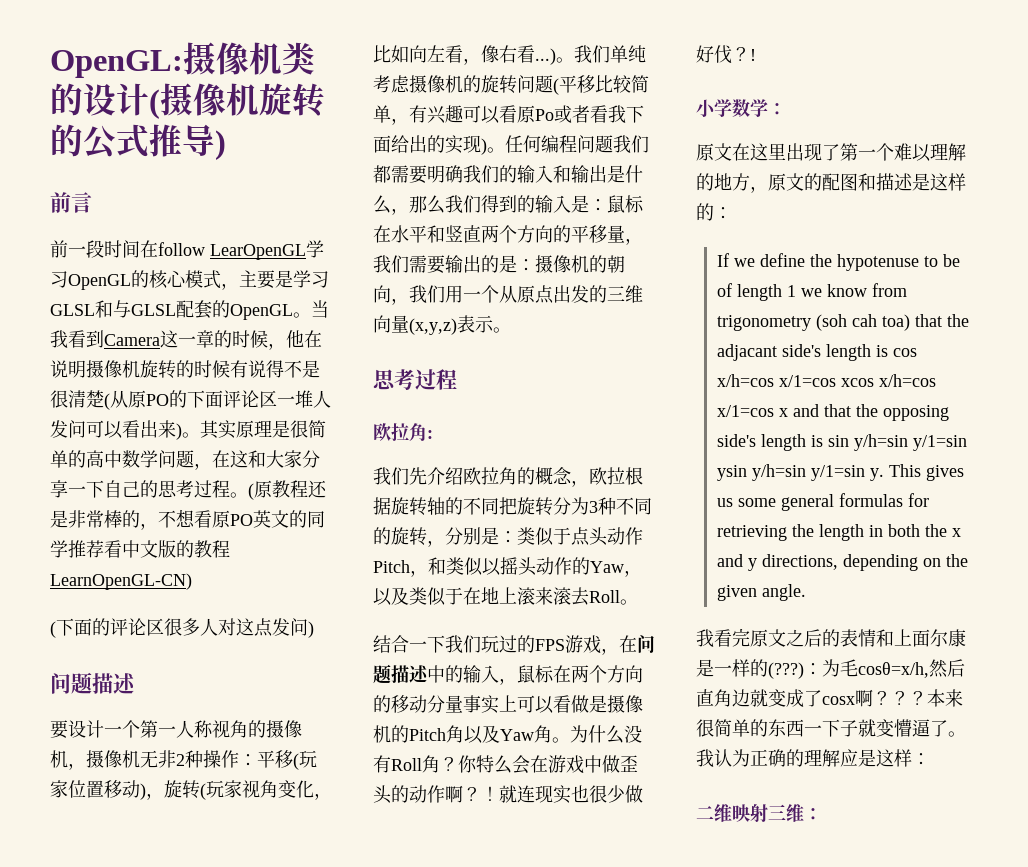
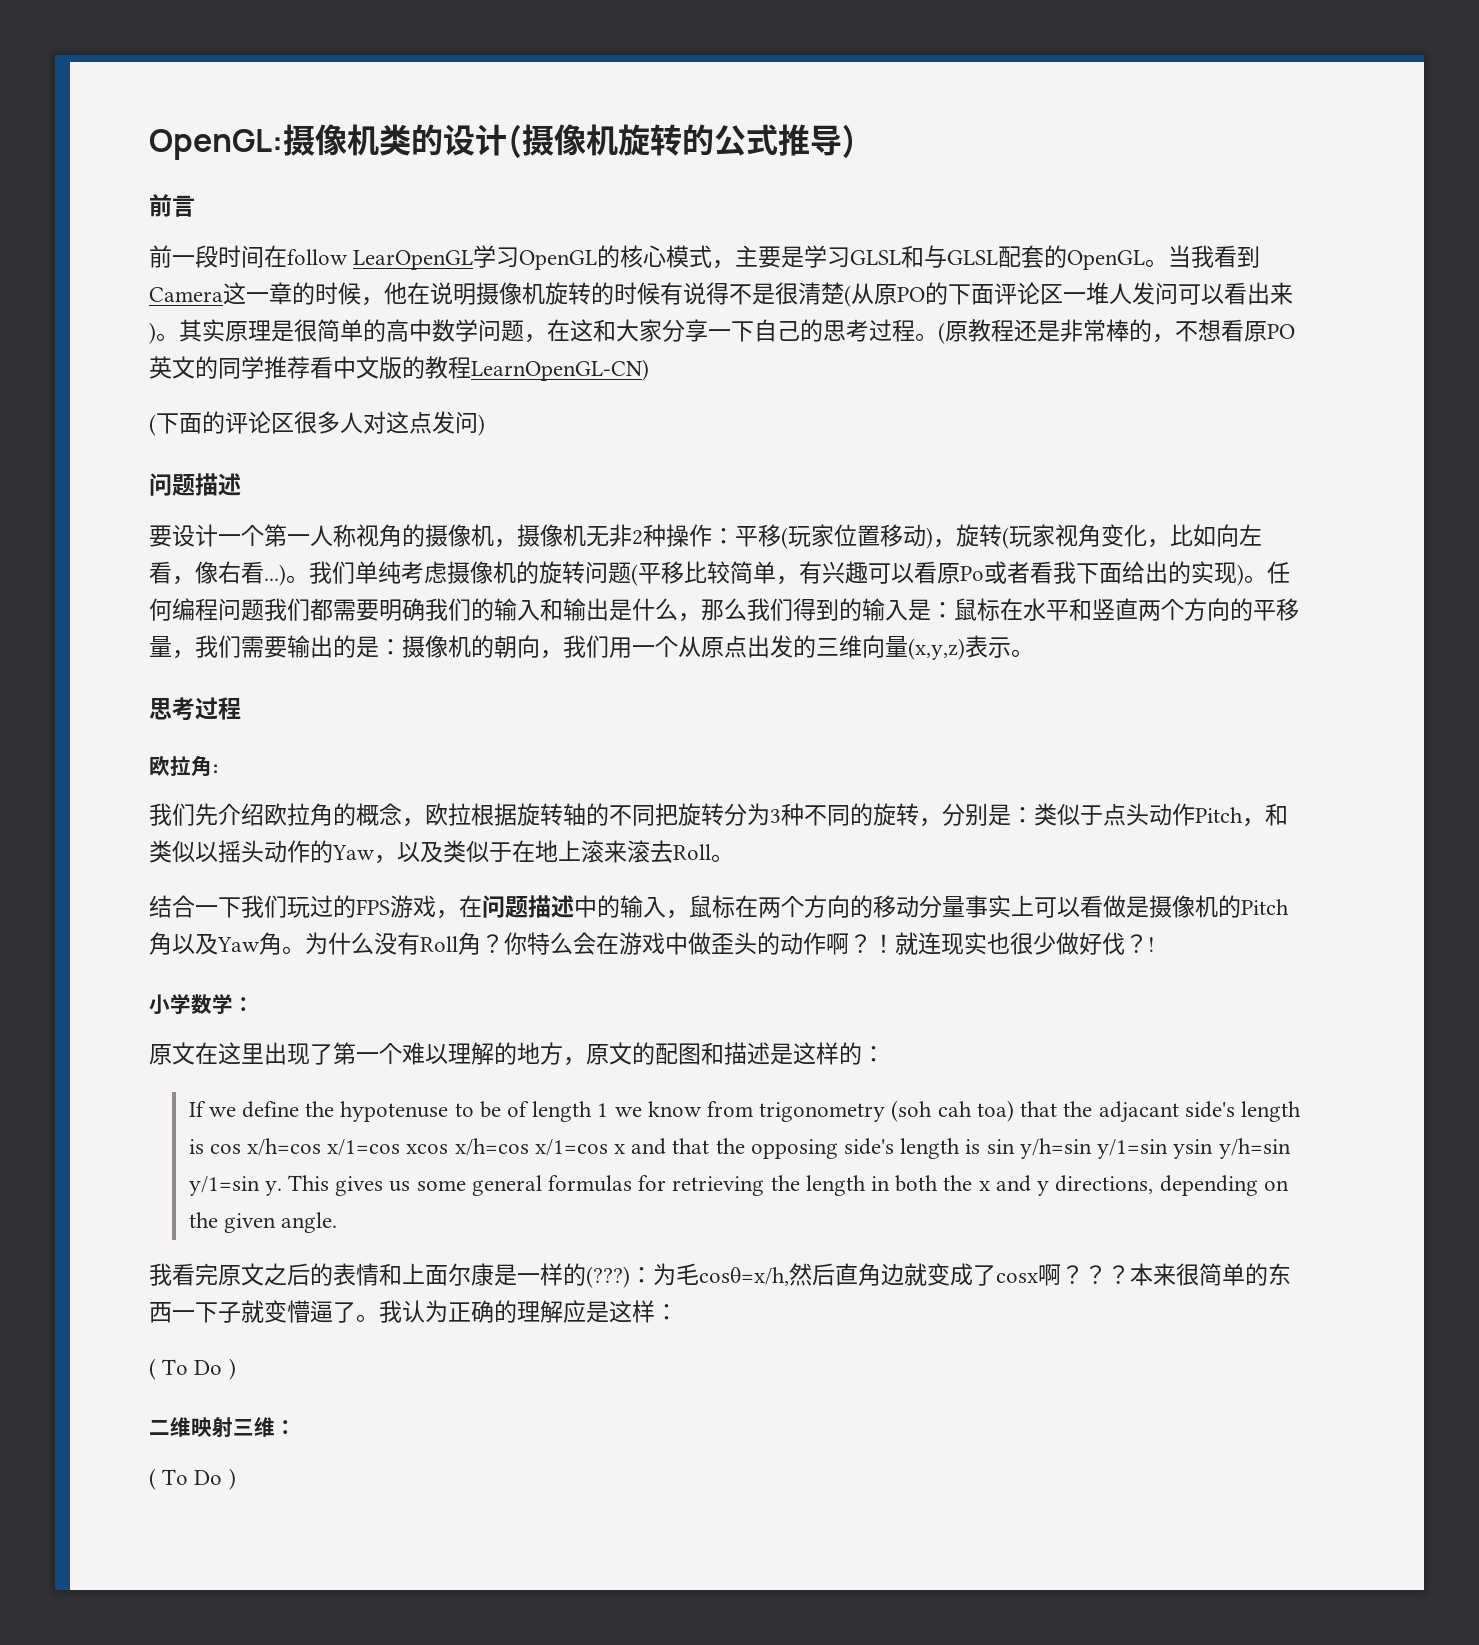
(930, 759) none -> [149,1358,236,1380] // ( To Do )
(822, 814) none -> [149,1468,236,1490] // ( To Do )

